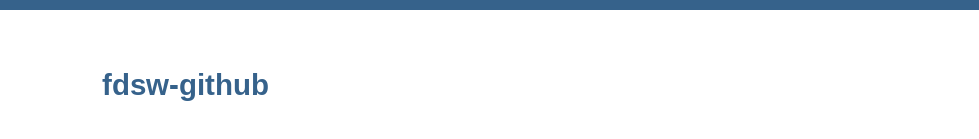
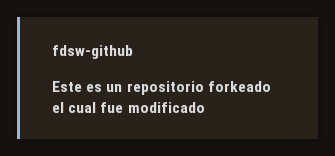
(269, 87) none -> [52,81,271,95] [52,102,205,113] // Este es un repositorio forkeado el cual fue modificado

